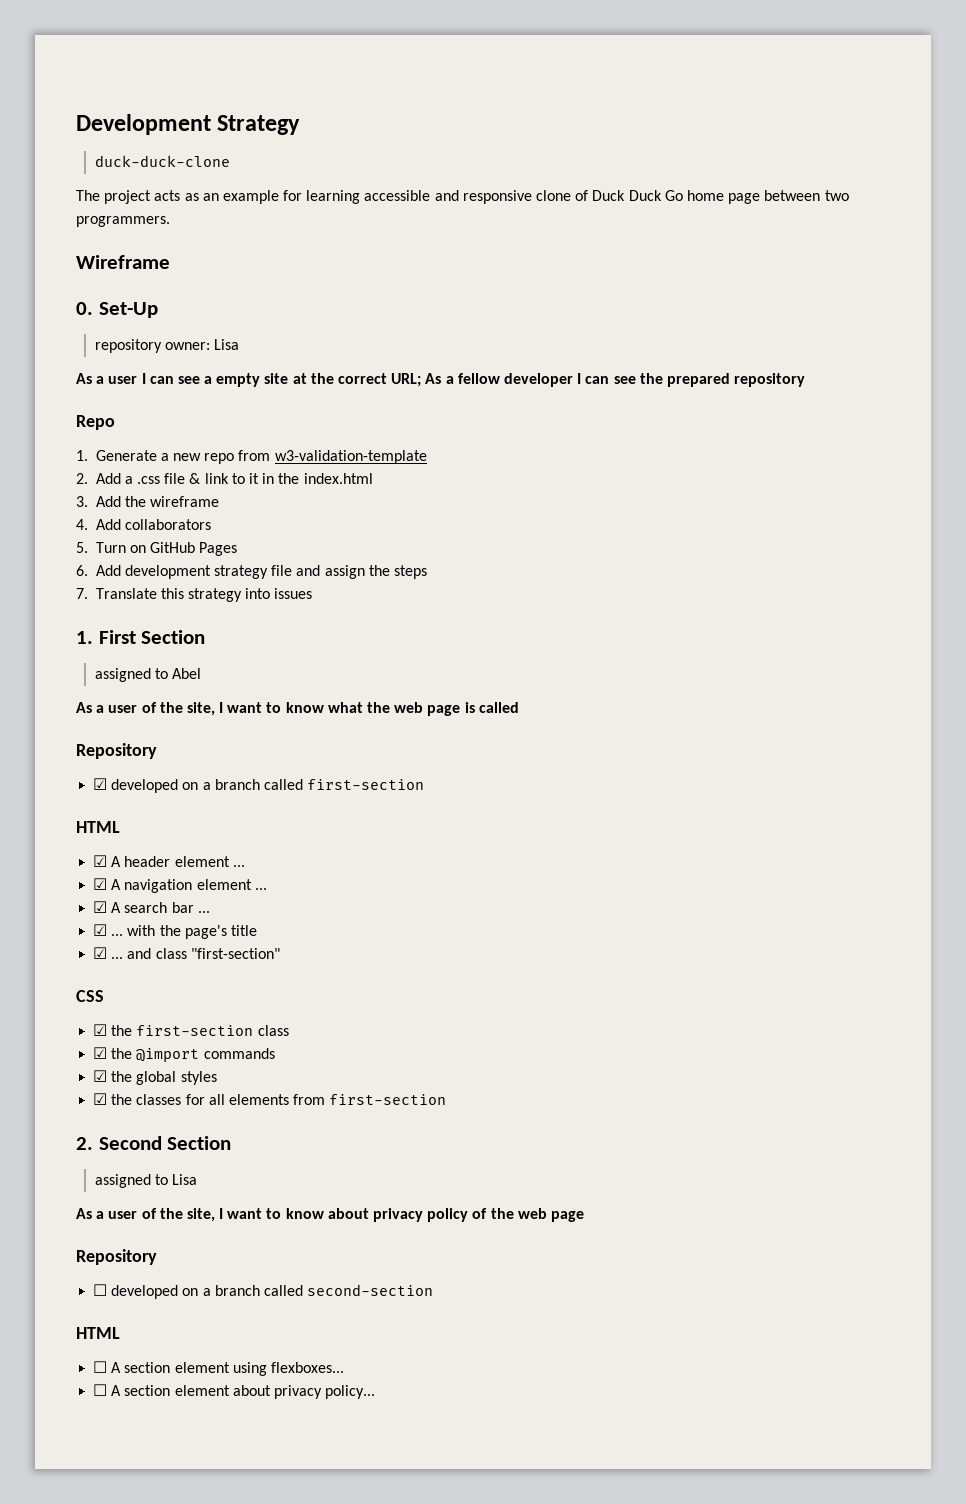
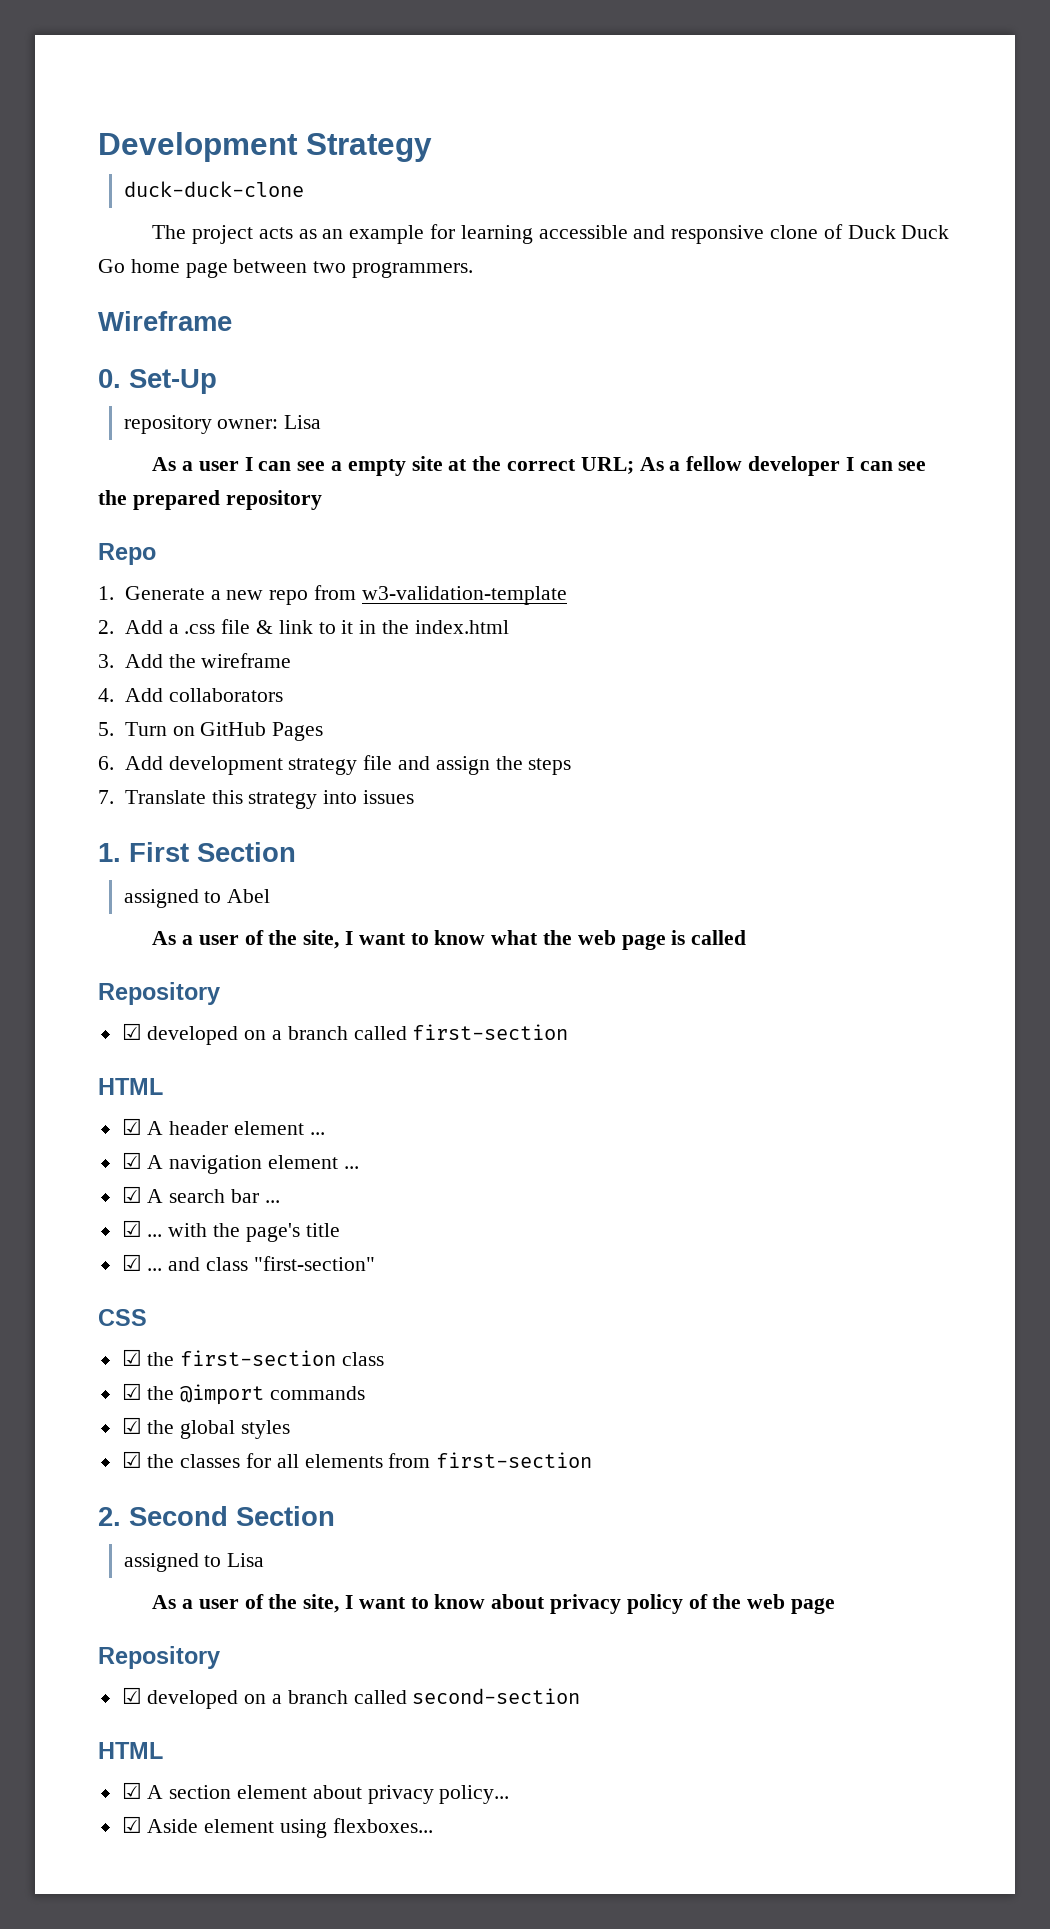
[93,1284,108,1296] ☐ -> [121,1687,142,1704] ☑
[93,1361,344,1376] [93,1384,108,1396] ☐ A section element using flexboxes... // ☐ -> [121,1782,142,1799] ☑
(376, 1392) none -> [121,1816,433,1838] // ☑ Aside element using flexboxes...

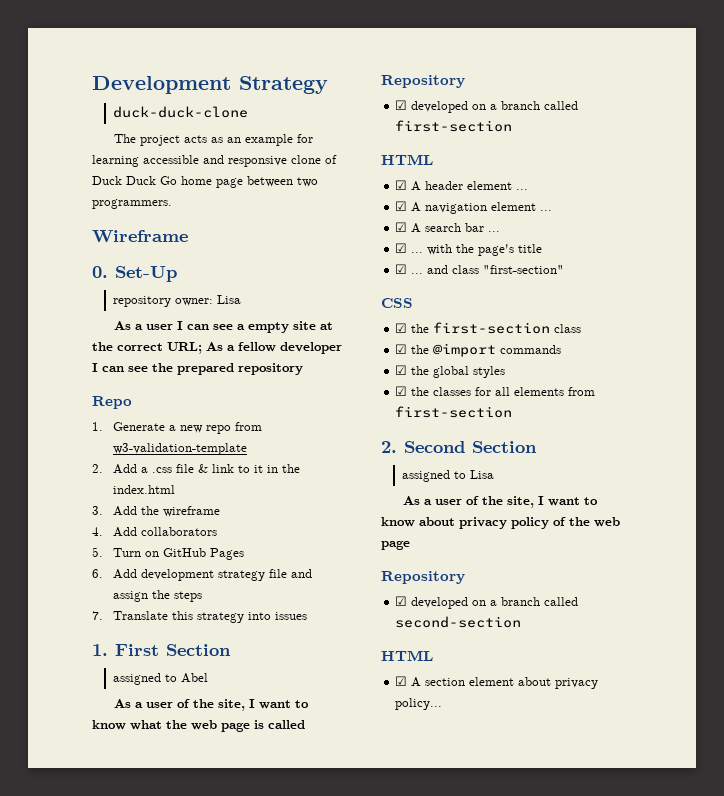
[121,1816,433,1838] // ☑ Aside element using flexboxes... -> (443, 704) none

